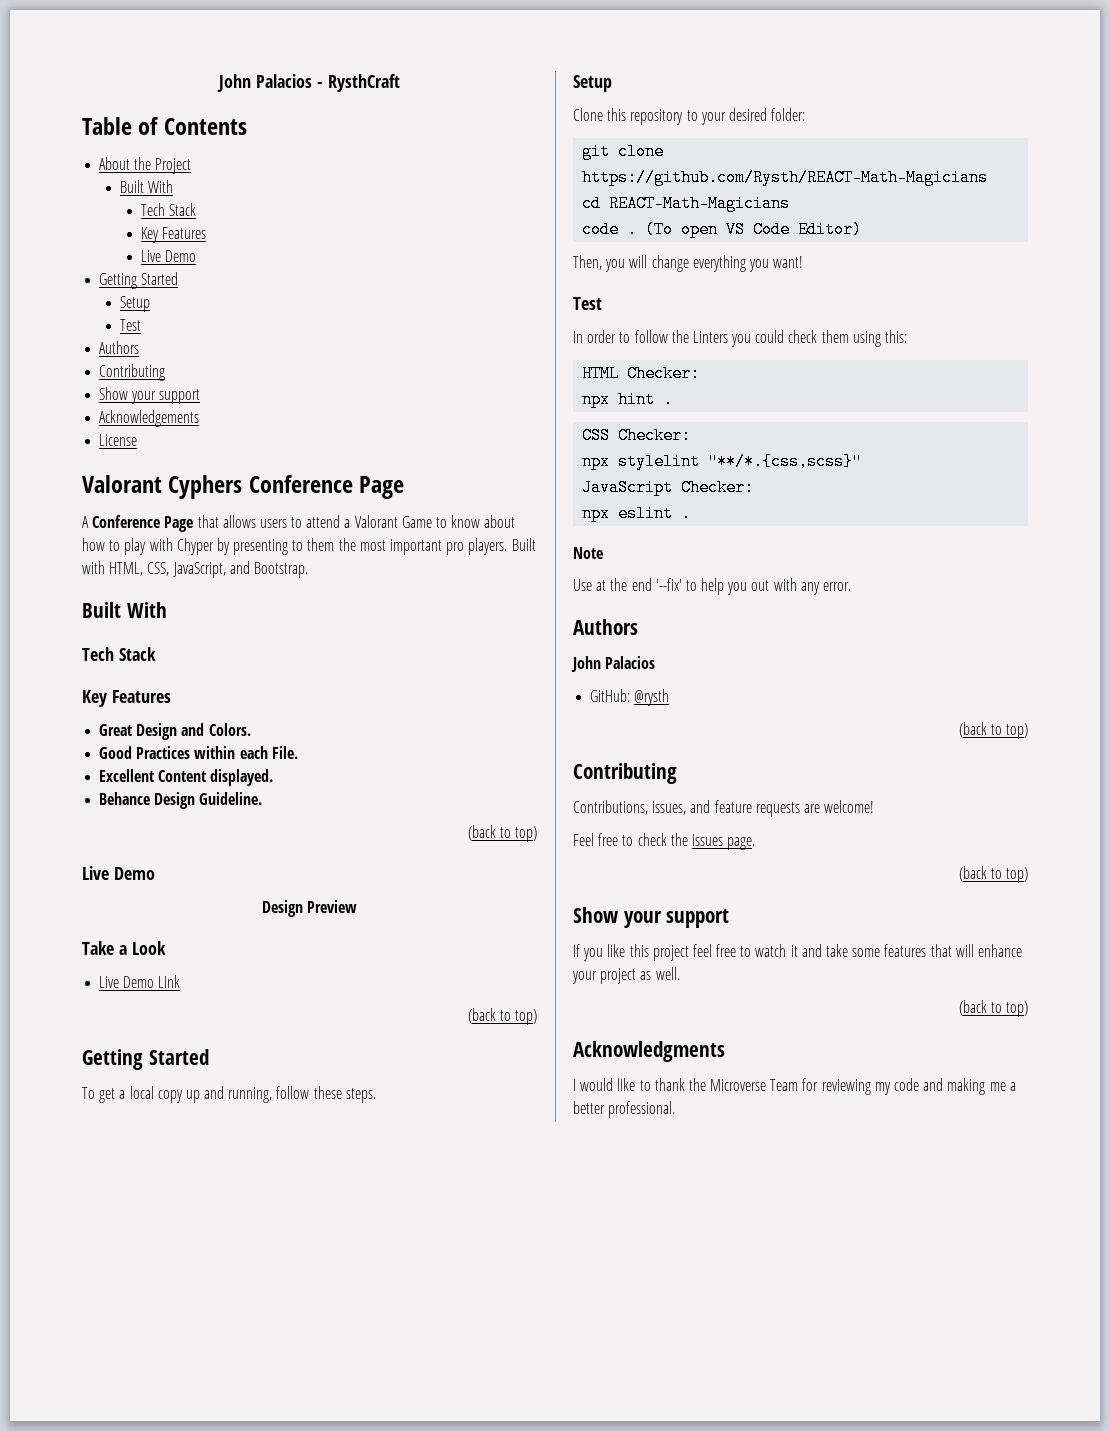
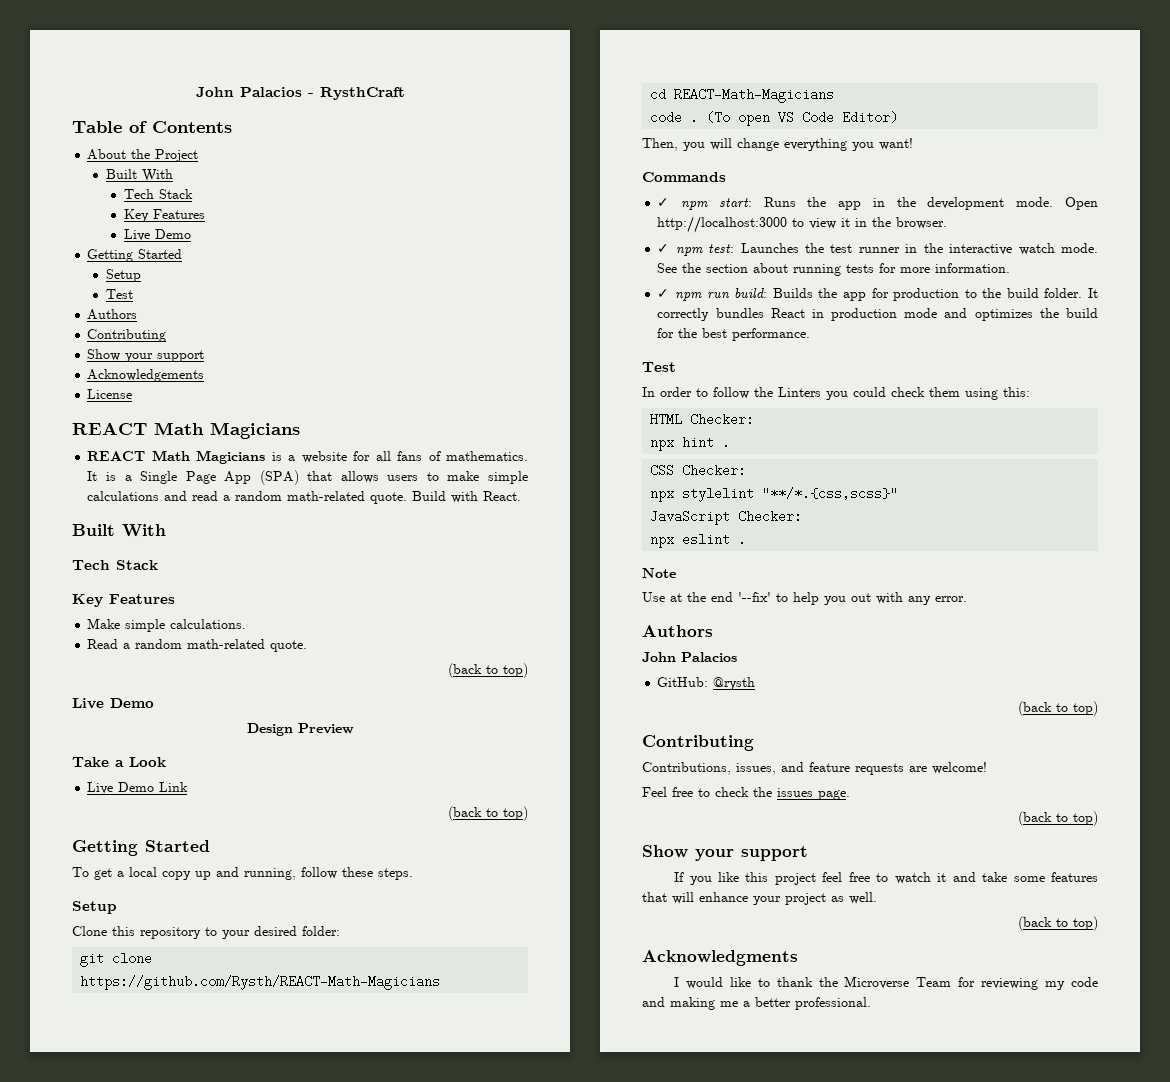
[82,475,405,499] [82,515,516,532] [82,538,536,555] [82,561,308,578] [82,602,167,618] [82,647,156,661] [82,690,171,707] [99,723,251,740] [99,746,298,759] [99,769,274,786] [99,792,263,809] Valorant Cyphers Conference Page // A Conference Page that allows users to attend a Valorant Game to know about how to play with Chyper by presenting to them the most important pro players. Built with HTML, CSS, JavaScript, and Bootstrap. // Built With // Tech Stack // Key Features // Great Design and Colors. // Good Practices within each File. // Excellent Content displayed. // Behance Design Guideline. -> [72,422,300,439] [87,450,528,464] [87,470,529,485] [87,491,522,504] [72,524,166,537] [72,560,158,570] [72,594,175,607] [87,618,247,632] [87,639,308,652] REACT Math Magicians // REACT Math Magicians is a website for all fans of mathematics. It is a Single Page App (SPA) that allows users to make simple calculations and read a random math-related quote. Build with React. // Built With // Tech Stack // Key Features // Make simple calculations. // Read a random math-related quote.
(804, 262) none -> [642,172,726,182] [657,197,1098,210] [657,216,948,233] [657,243,1098,256] [657,263,1011,276] [657,288,1098,301] [657,308,1098,321] [657,328,811,341] // Commands // ✓ npm start: Runs the app in the development mode. Open http://localhost:3000 to view it in the browser. // ✓ npm test: Launches the test runner in the interactive watch mode. See the section about running tests for more information. // ✓ npm run build: Builds the app for production to the build folder. It correctly bundles React in production mode and optimizes the build for the best performance.

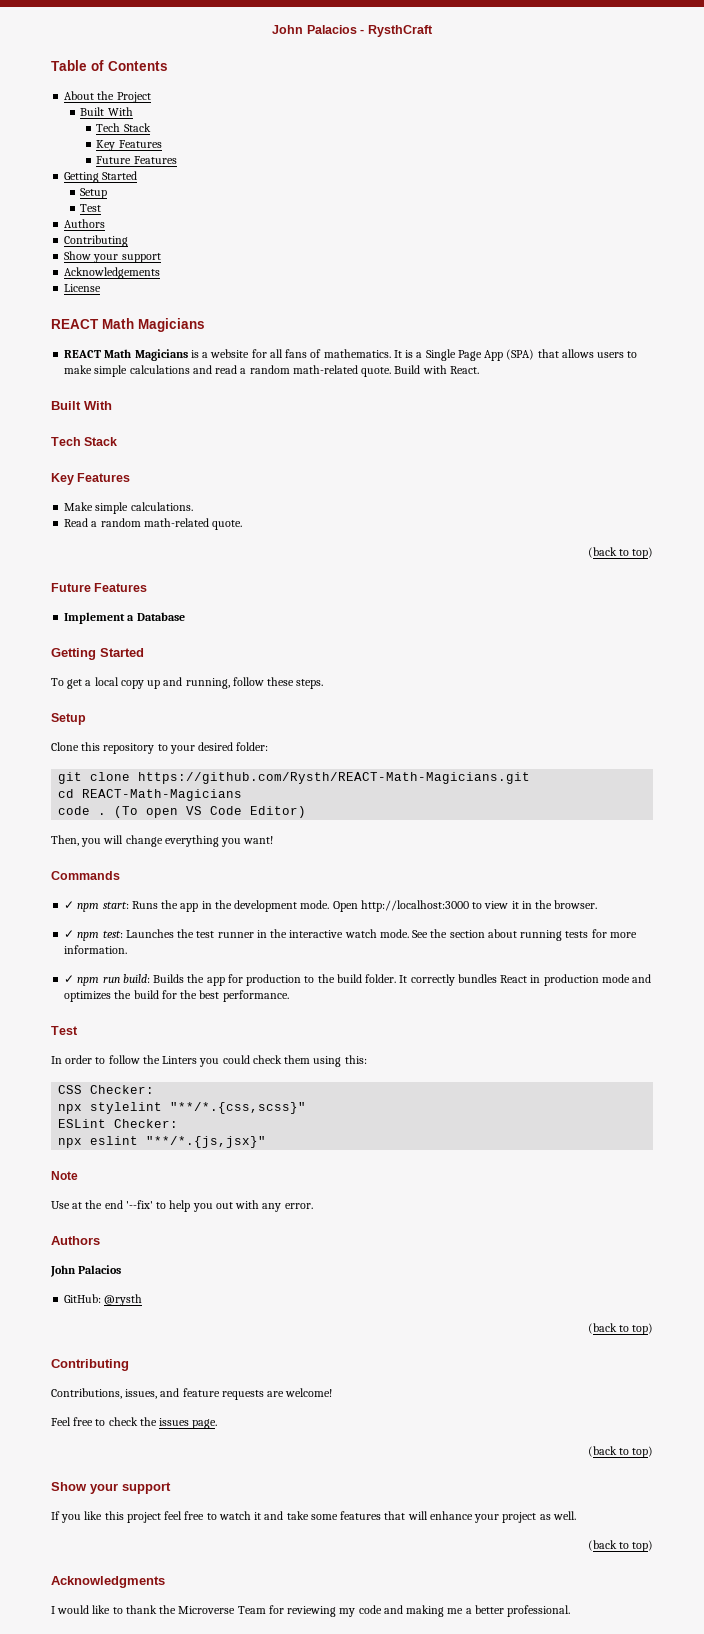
[123,229,191,241] Live Demo -> [96,156,177,164] Future Features
[72,698,154,709] [246,723,354,736] [72,757,166,767] [87,782,189,794] [448,806,528,821] Live Demo // Design Preview // Take a Look // Live Demo Link // (back to top) -> [51,583,148,592] [64,612,185,624] Future Features // Implement a Database
[80,975,441,990] https://github.com/Rysth/REACT-Math-Magicians -> [138,772,531,784] https://github.com/Rysth/REACT-Math-Magicians.git
[650,413,755,426] [650,436,731,451] // HTML Checker: // npx hint . -> (367, 1059) none
[650,510,731,525] JavaScript -> [58,1119,107,1128] ESLint
[738,533,747,546] . -> [146,1136,267,1148] "**/*.{js,jsx}"

